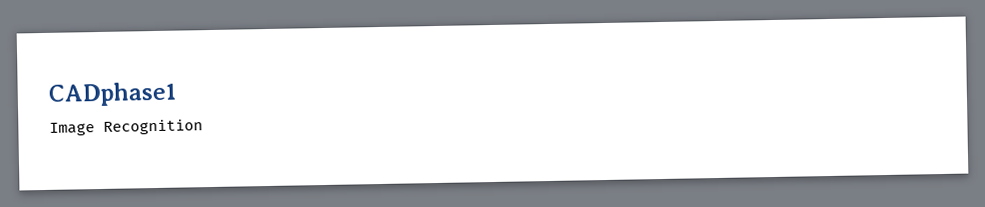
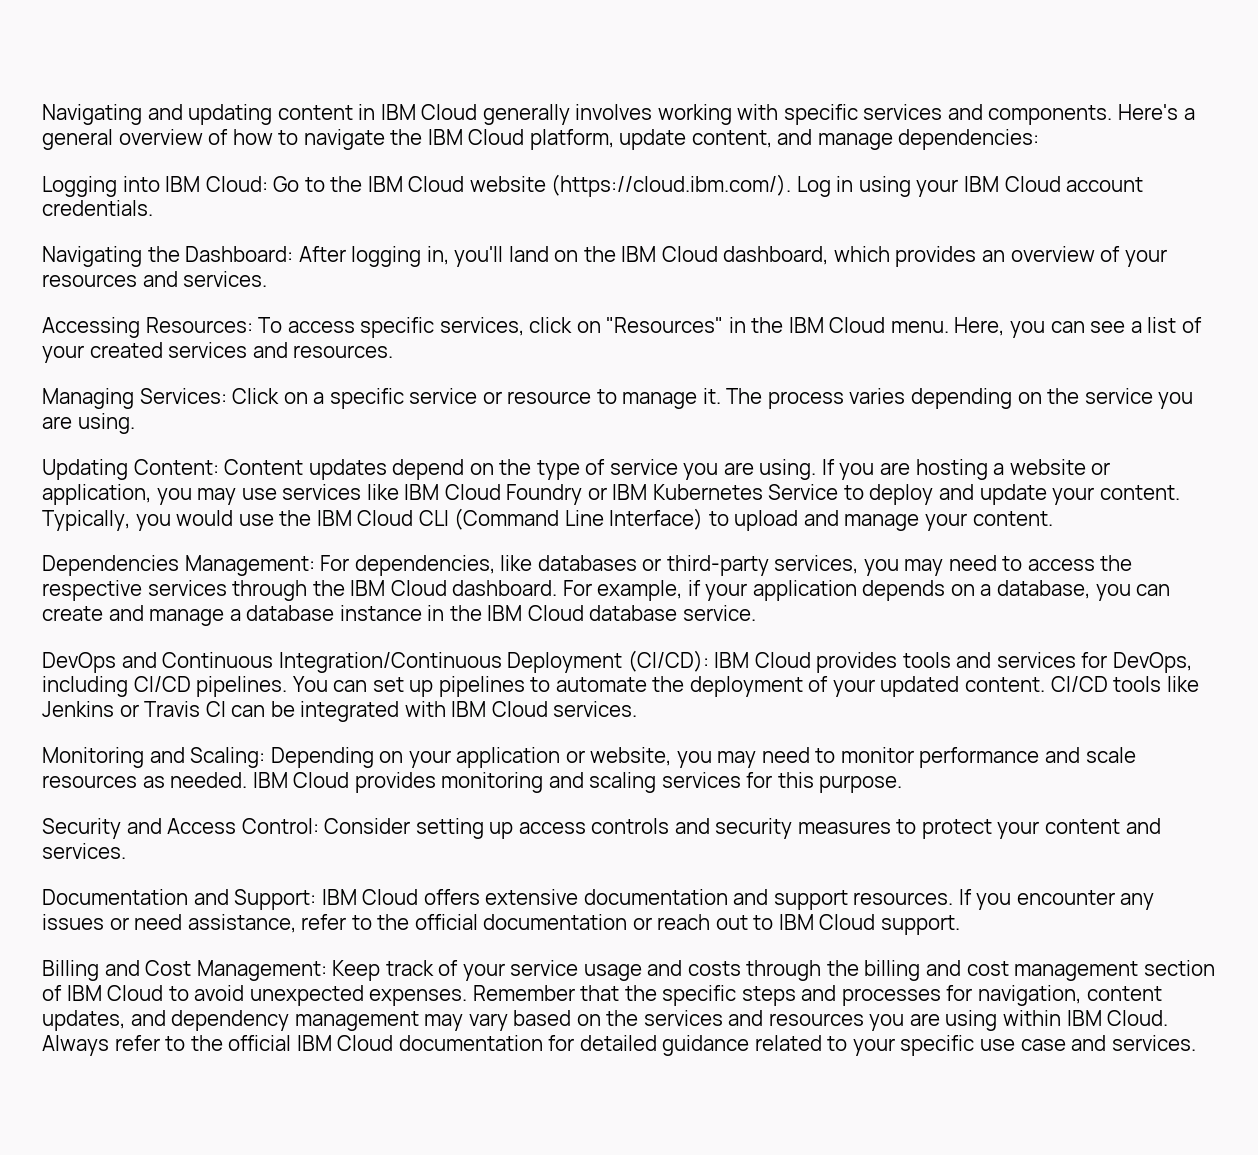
[48,81,176,107] [49,119,203,136] CADphase1 // Image Recognition -> [42,104,1195,125] [42,129,1040,150] [42,174,1144,197] [42,200,153,216] [42,246,1167,267] [42,271,268,287] [42,317,1202,338] [42,342,394,363] [42,388,1194,409] [42,413,135,434] [42,459,1111,480] [42,484,1180,505] [42,508,1053,531] [42,555,1133,576] [42,580,1171,601] [42,605,756,626] [42,650,1192,673] [42,676,1199,697] [42,701,638,722] [42,747,1136,768] [42,772,903,793] [42,818,1161,839] [42,843,126,859] [42,889,1155,910] [42,914,961,935] [42,960,1215,981] [42,985,1162,1006] [42,1010,1169,1031] [42,1035,1196,1056] Navigating and updating content in IBM Cloud generally involves working with specific services and components. Here's a general overview of how to navigate the IBM Cloud platform, update content, and manage dependencies: // Logging into IBM Cloud: Go to the IBM Cloud website (https://cloud.ibm.com/). Log in using your IBM Cloud account credentials. // Navigating the Dashboard: After logging in, you'll land on the IBM Cloud dashboard, which provides an overview of your resources and services. // Accessing Resources: To access specific services, click on "Resources" in the IBM Cloud menu. Here, you can see a list of your created services and resources. // Managing Services: Click on a specific service or resource to manage it. The process varies depending on the service you are using. // Updating Content: Content updates depend on the type of service you are using. If you are hosting a website or application, you may use services like IBM Cloud Foundry or IBM Kubernetes Service to deploy and update your content. Typically, you would use the IBM Cloud CLI (Command Line Interface) to upload and manage your content. // Dependencies Management: For dependencies, like databases or third-party services, you may need to access the respective services through the IBM Cloud dashboard. For example, if your application depends on a database, you can create and manage a database instance in the IBM Cloud database service. // DevOps and Continuous Integration/Continuous Deployment (CI/CD): IBM Cloud provides tools and services for DevOps, including CI/CD pipelines. You can set up pipelines to automate the deployment of your updated content. CI/CD tools like Jenkins or Travis CI can be integrated with IBM Cloud services. // Monitoring and Scaling: Depending on your application or website, you may need to monitor performance and scale resources as needed. IBM Cloud provides monitoring and scaling services for this purpose. // Security and Access Control: Consider setting up access controls and security measures to protect your content and services. // Documentation and Support: IBM Cloud offers extensive documentation and support resources. If you encounter any issues or need assistance, refer to the official documentation or reach out to IBM Cloud support. // Billing and Cost Management: Keep track of your service usage and costs through the billing and cost management section of IBM Cloud to avoid unexpected expenses. Remember that the specific steps and processes for navigation, content updates, and dependency management may vary based on the services and resources you are using within IBM Cloud. Always refer to the official IBM Cloud documentation for detailed guidance related to your specific use case and services.

